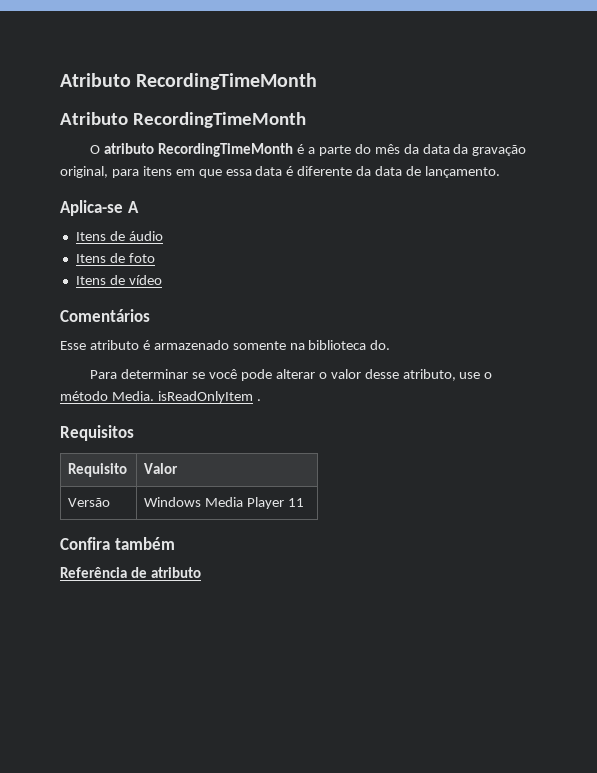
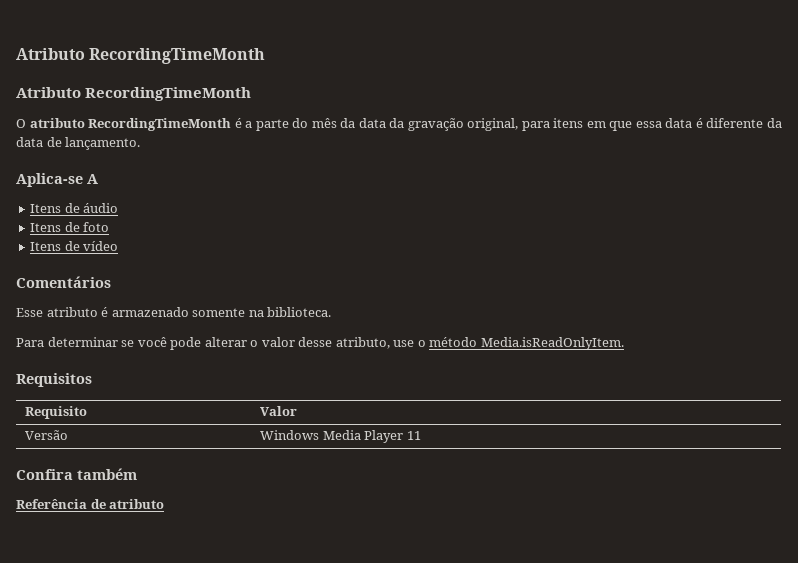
[308,340,391,350] biblioteca do. -> [267,307,332,317] biblioteca.
[111,391,261,403] Media. isReadOnlyItem . -> [480,337,624,350] Media.isReadOnlyItem.

